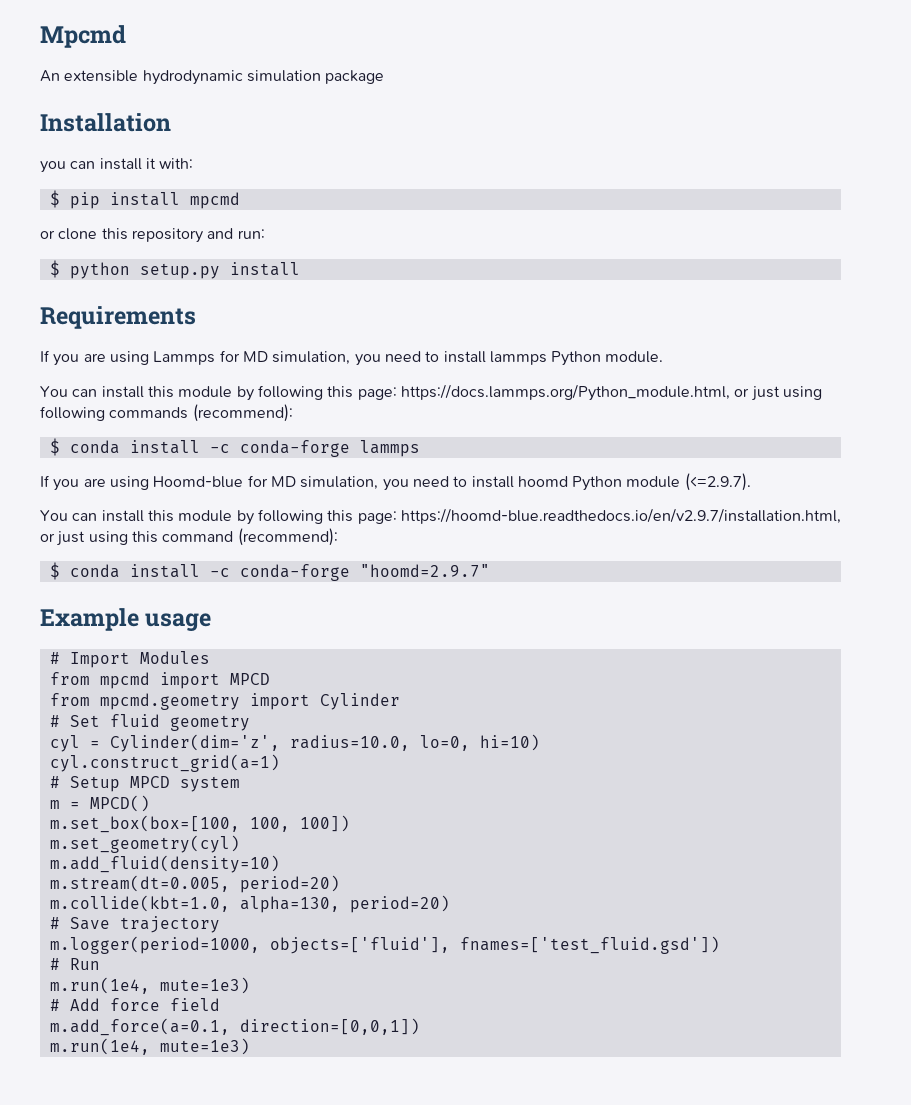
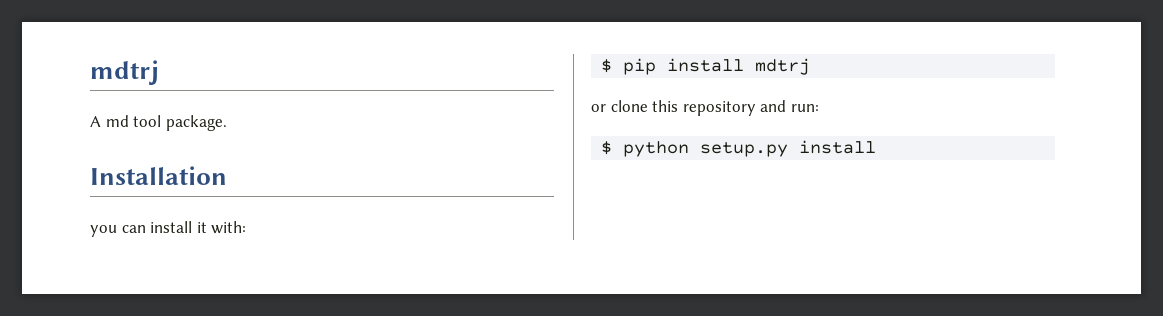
[40,25,126,48] [40,70,385,85] Mpcmd // An extensible hydrodynamic simulation package -> [90,60,159,85] [90,115,227,131] mdtrj // A md tool package.
[189,192,240,209] mpcmd -> [755,58,811,75] mdtrj
[40,306,196,329] [40,350,664,366] [40,384,822,401] [40,404,293,422] [49,438,420,457] [40,473,751,491] [40,508,841,525] [40,528,338,546] [49,562,490,581] [40,608,212,632] [49,651,210,668] [49,672,270,689] [49,693,400,710] [49,714,250,731] [49,734,540,752] [49,754,280,772] [49,776,240,792] [49,795,150,812] [49,815,350,833] [49,835,240,853] [49,855,280,873] [49,875,340,893] [49,895,450,913] [49,916,220,933] [49,936,720,954] [49,958,100,970] [49,977,250,994] [49,998,220,1011] [49,1018,420,1036] [49,1038,250,1055] // Requirements // If you are using Lammps for MD simulation, you need to install lammps Python module. // You can install this module by following this page: https://docs.lammps.org/Python_module.html, or just using following commands (recommend): // $ conda install -c conda-forge lammps // If you are using Hoomd-blue for MD simulation, you need to install hoomd Python module (<=2.9.7). // You can install this module by following this page: https://hoomd-blue.readthedocs.io/en/v2.9.7/installation.html, or just using this command (recommend): // $ conda install -c conda-forge "hoomd=2.9.7" // Example usage // # Import Modules // from mpcmd import MPCD // from mpcmd.geometry import Cylinder // # Set fluid geometry // cyl = Cylinder(dim='z', radius=10.0, lo=0, hi=10) // cyl.construct_grid(a=1) // # Setup MPCD system // m = MPCD() // m.set_box(box=[100, 100, 100]) // m.set_geometry(cyl) // m.add_fluid(density=10) // m.stream(dt=0.005, period=20) // m.collide(kbt=1.0, alpha=130, period=20) // # Save trajectory // m.logger(period=1000, objects=['fluid'], fnames=['test_fluid.gsd']) // # Run // m.run(1e4, mute=1e3) // # Add force field // m.add_force(a=0.1, direction=[0,0,1]) // m.run(1e4, mute=1e3) -> (877, 147) none

